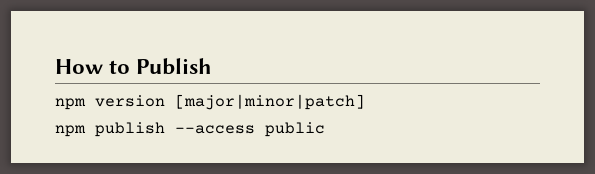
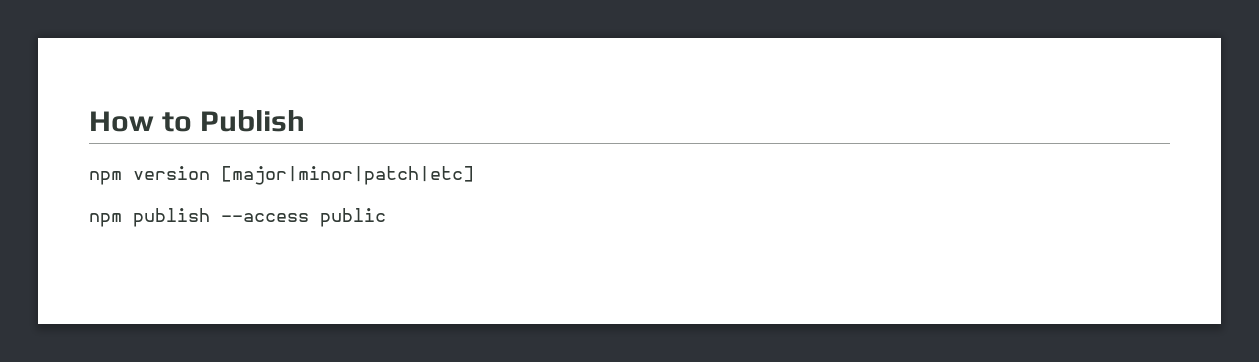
[175,94,365,110] [major|minor|patch] -> [221,166,474,185] [major|minor|patch|etc]

